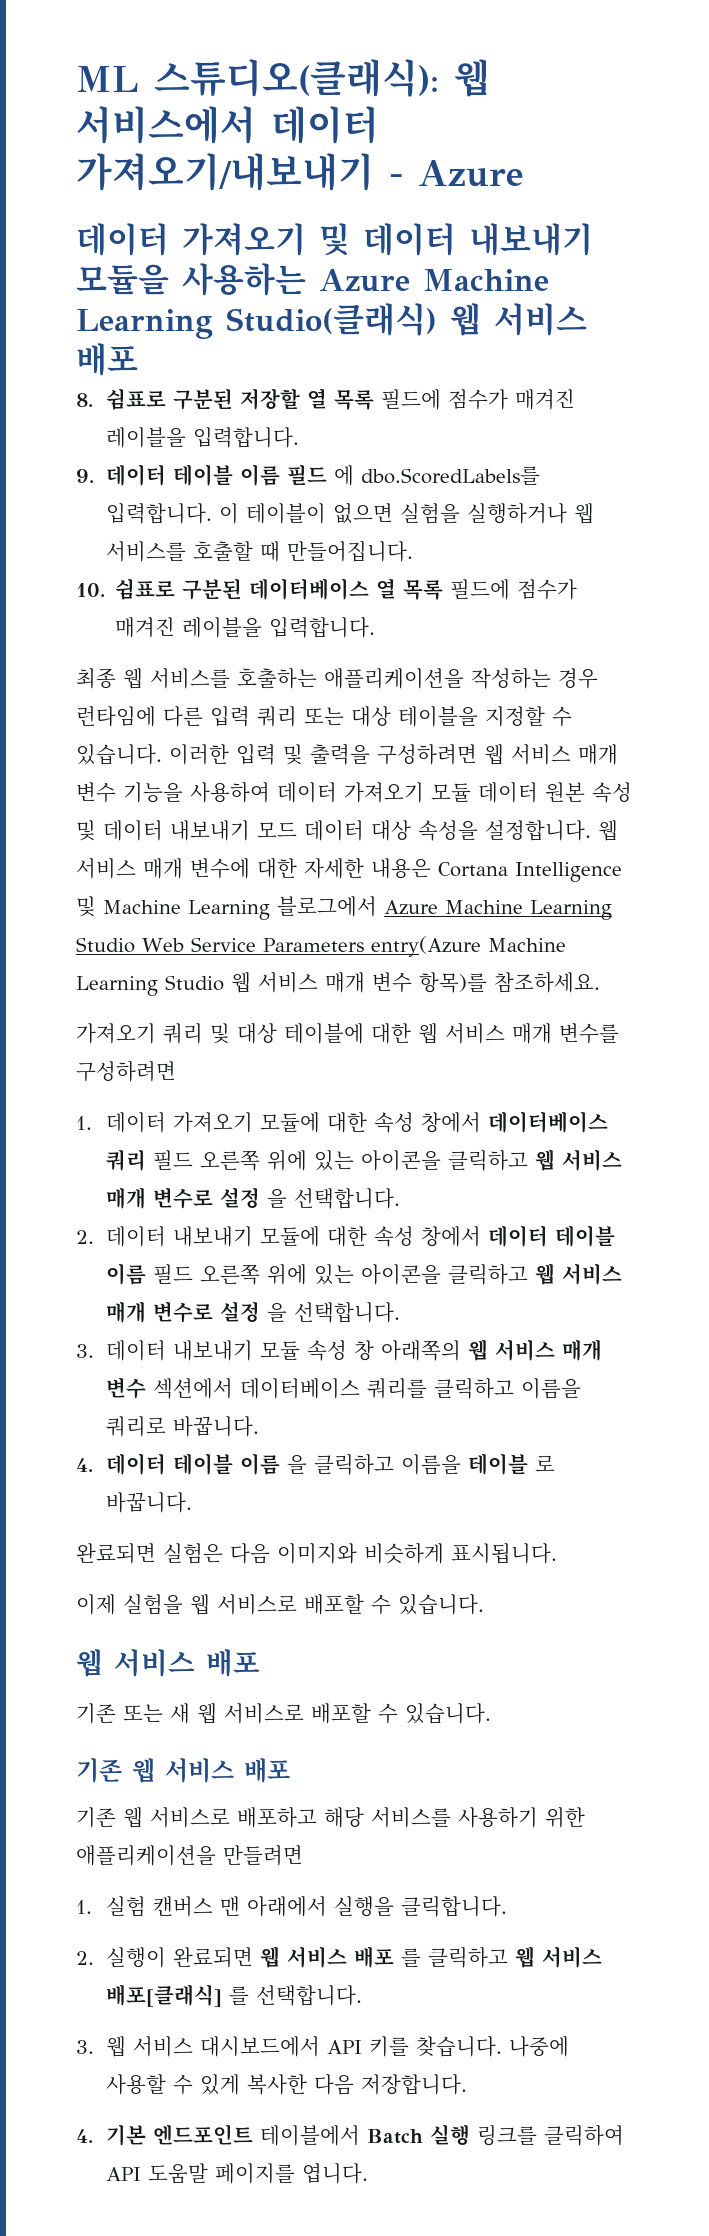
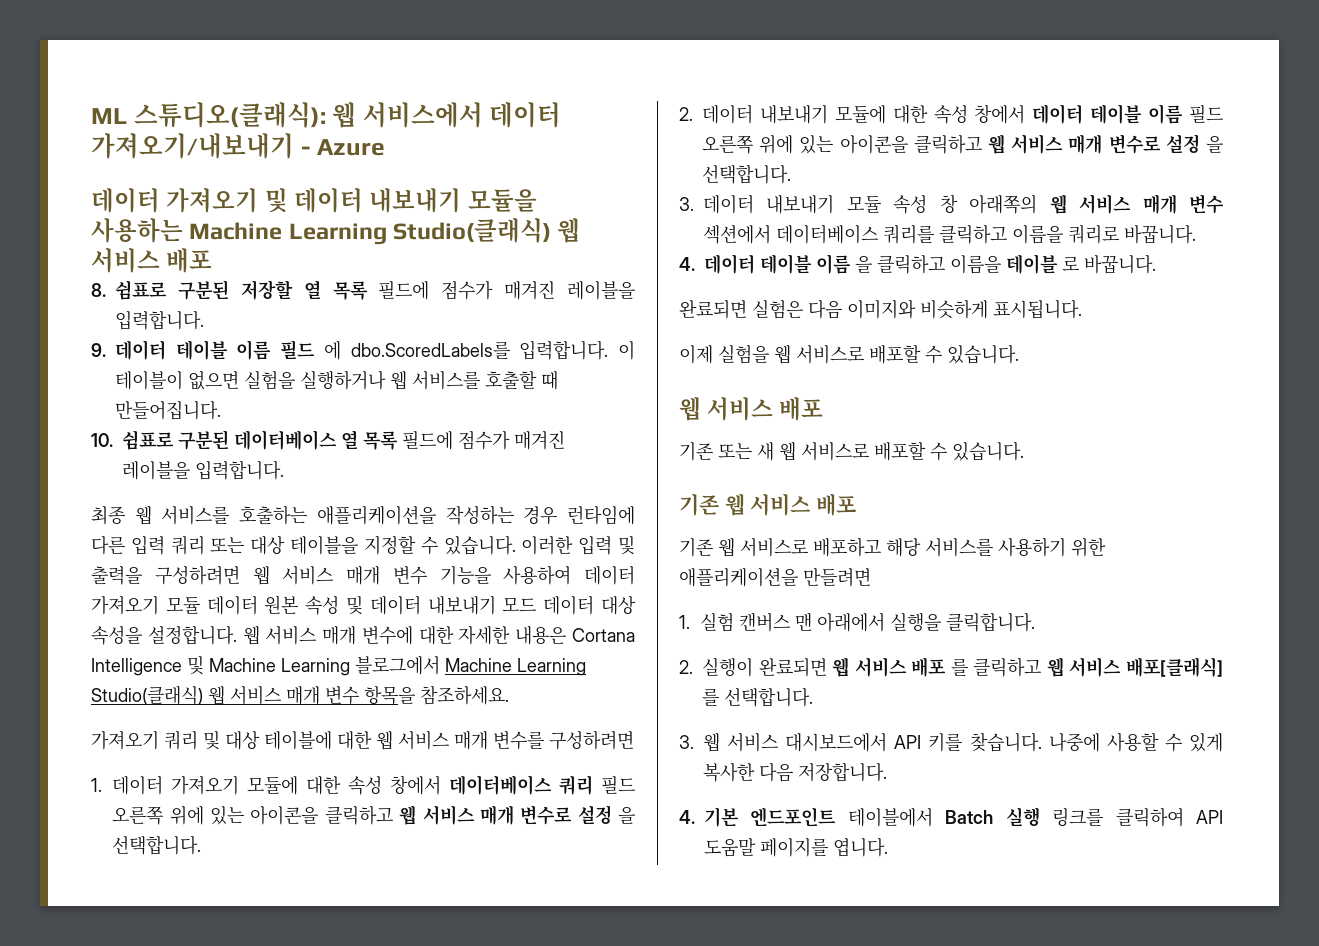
[319,269,410,292] Azure -> (183, 230) none
[384,900,612,920] [76,936,566,957] [76,972,487,996] Azure Machine Learning Studio Web Service Parameters entry(Azure Machine Learning Studio 웹 서비스 매개 변수 항목)를 -> [445,658,586,676] [91,686,415,705] Machine Learning Studio(클래식) 웹 서비스 매개 변수 항목을

